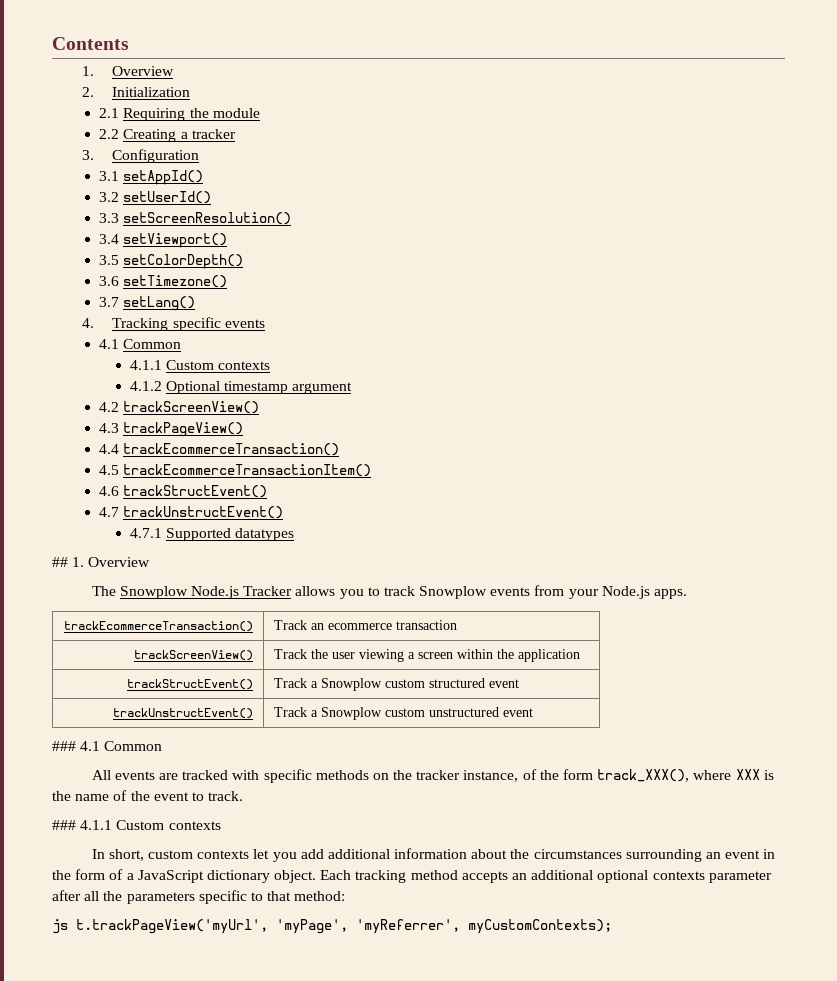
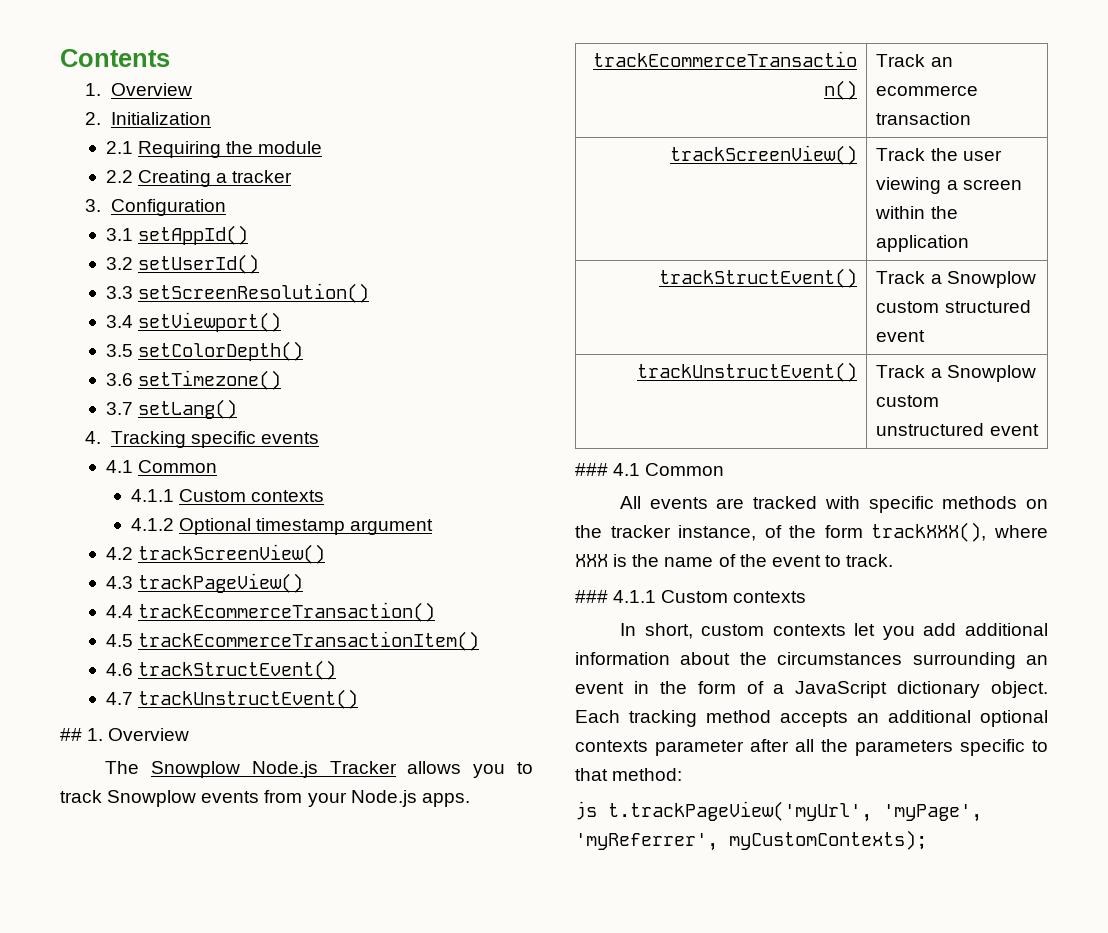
[129,528,294,541] // 4.7.1 Supported datatypes -> (359, 699) none
[597,769,690,782] track_XXX(), -> [871,522,987,542] trackXXX(),

